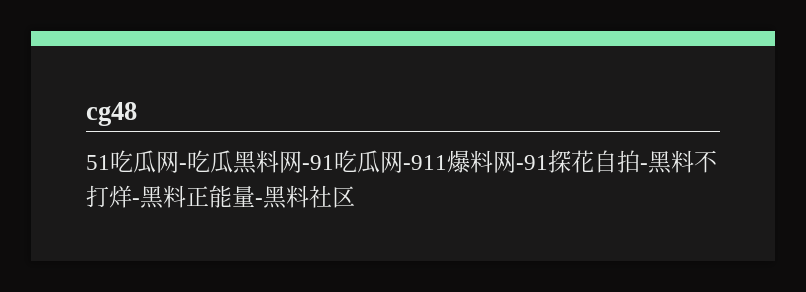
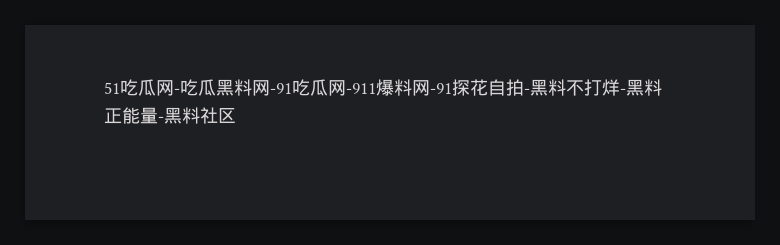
[86,102,137,126] cg48 // -> (104, 88) none

